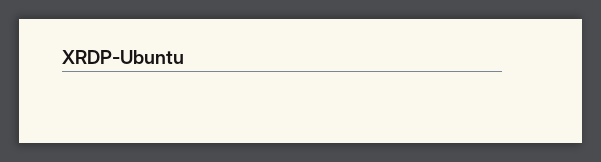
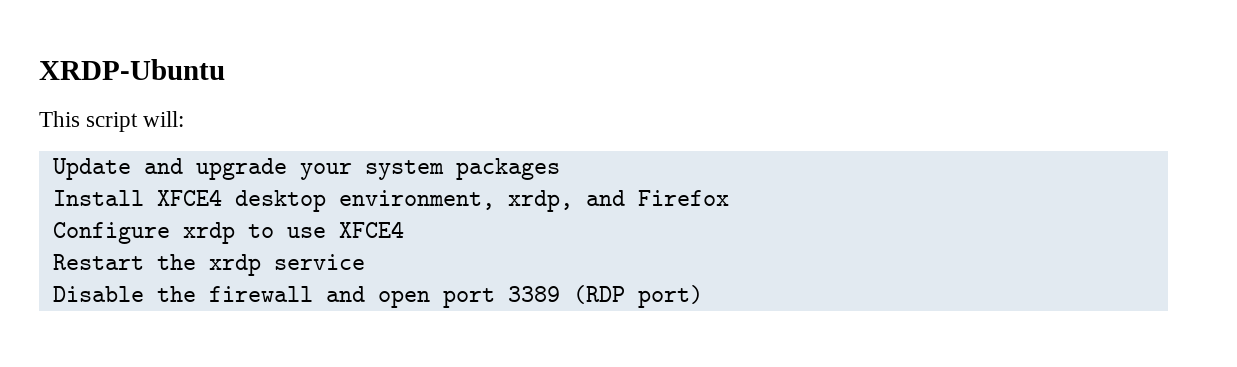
(184, 57) none -> [39,111,185,132] [52,158,560,180] [52,189,729,212] [52,221,404,244] [52,254,365,276] [52,285,703,308] // This script will: // Update and upgrade your system packages // Install XFCE4 desktop environment, xrdp, and Firefox // Configure xrdp to use XFCE4 // Restart the xrdp service // Disable the firewall and open port 3389 (RDP port)

